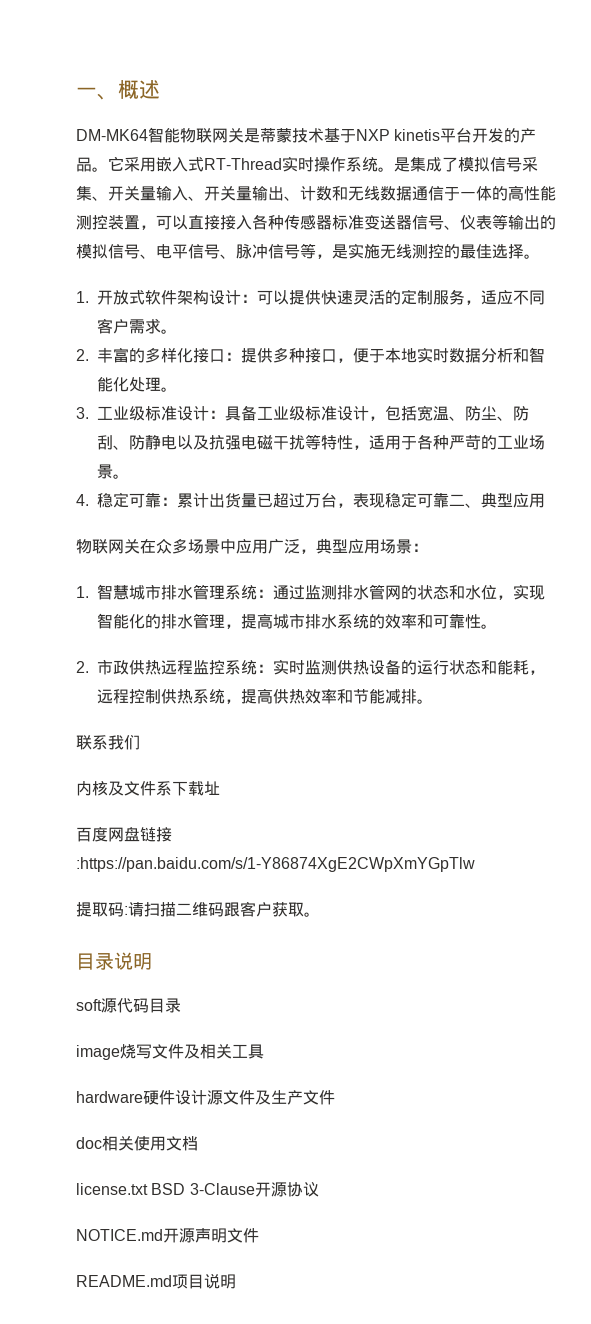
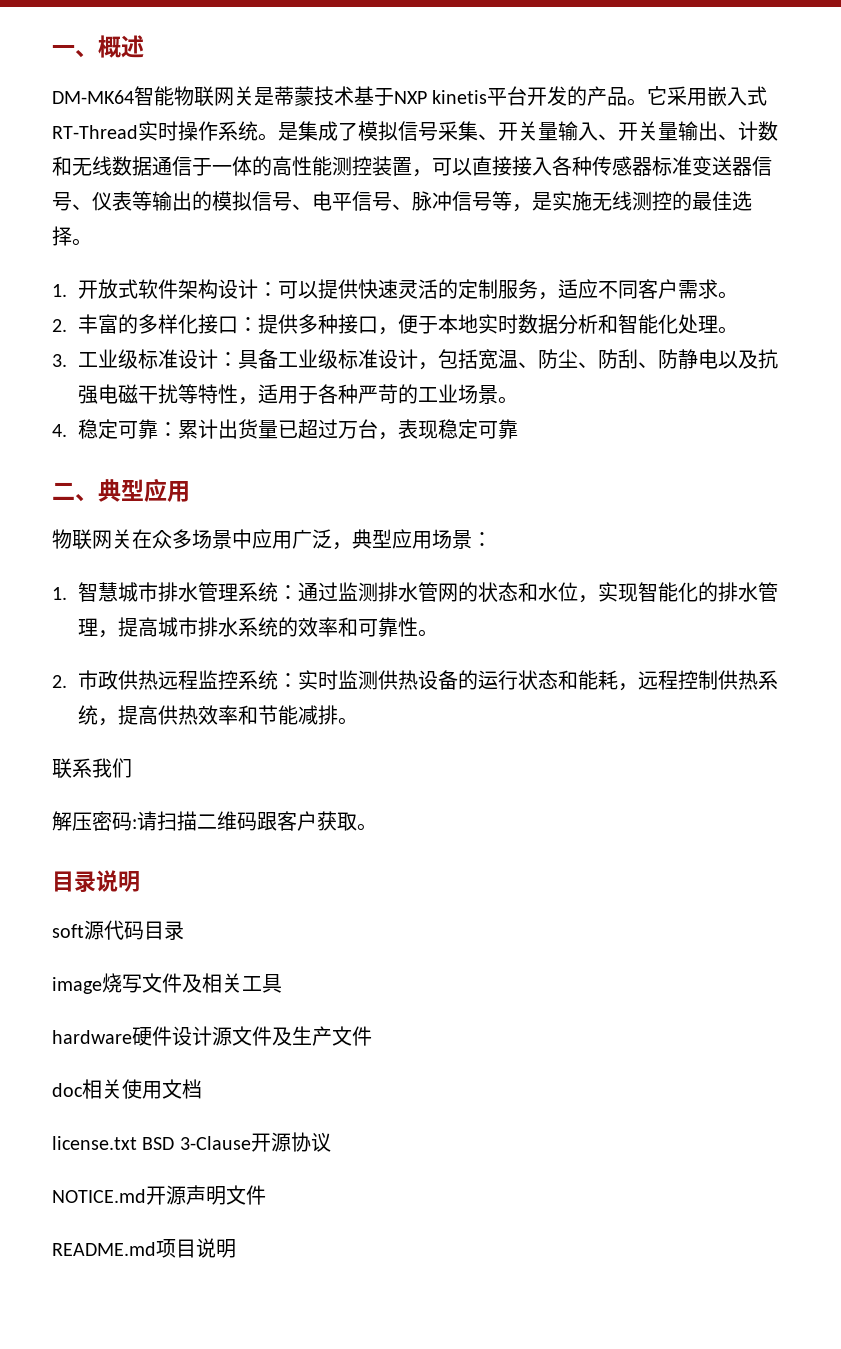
(449, 500) none -> (519, 429) //
[76,781,220,796] [76,827,172,842] [76,857,475,872] [76,902,108,917] 内核及文件系下载址 // 百度网盘链接:https://pan.baidu.com/s/1-Y86874XgE2CWpXmYGpTlw // 提取 -> [52,811,112,831] 解压密

